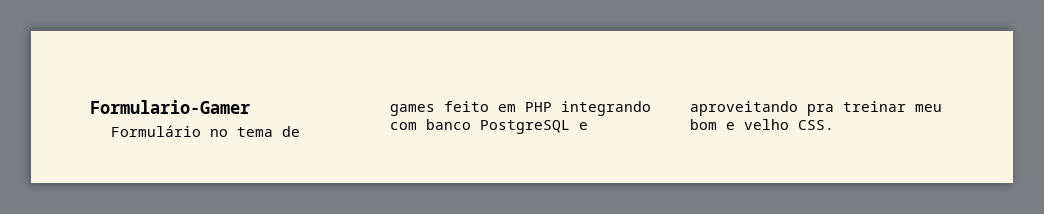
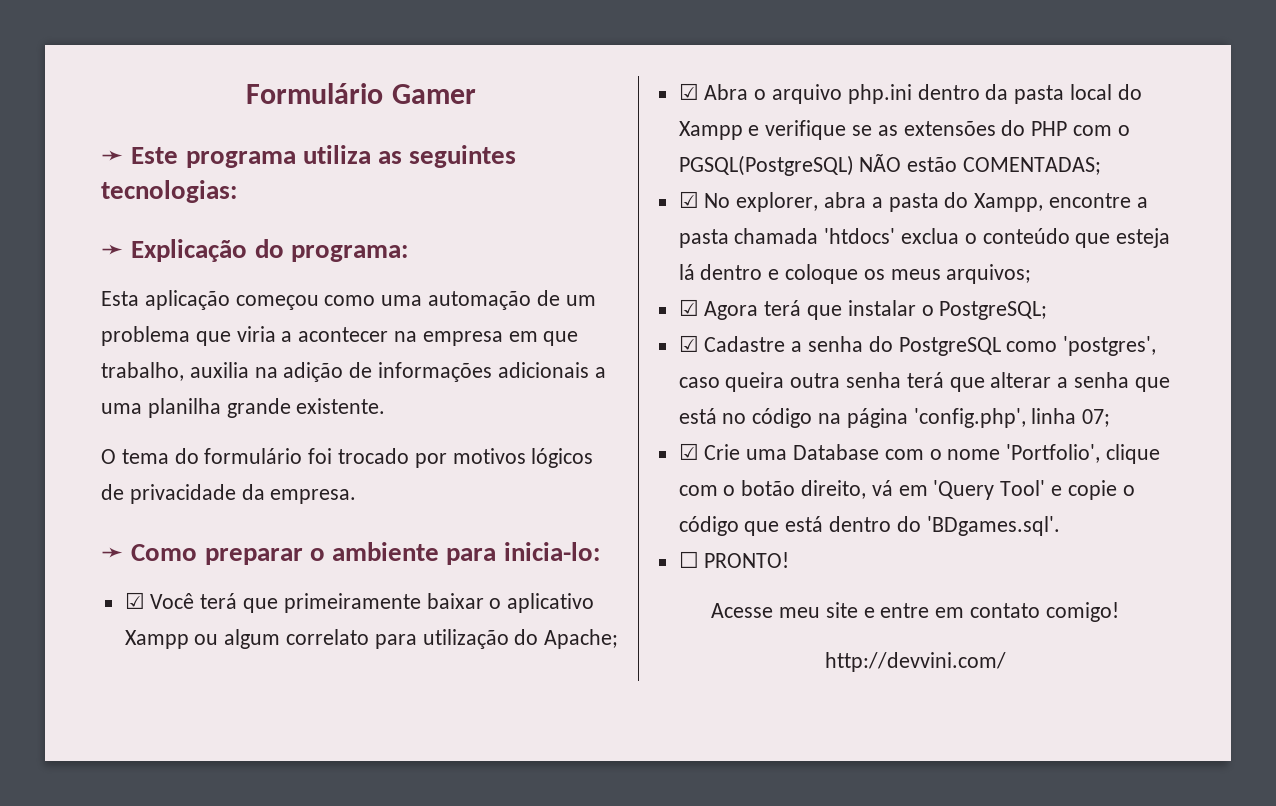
[90,100,250,114] [111,125,301,137] [390,101,651,116] [390,119,588,134] [690,101,942,116] [690,119,834,130] Formulario-Gamer // Formulário no tema de games feito em PHP integrando com banco PostgreSQL e aproveitando pra treinar meu bom e velho CSS. -> [246,83,476,104] [101,145,517,168] [101,180,237,203] [101,239,408,262] [101,290,596,310] [101,326,579,346] [101,362,606,382] [101,398,386,418] [101,448,594,468] [101,484,357,504] [101,542,600,565] [124,592,595,613] [124,629,619,649] [678,83,1142,104] [678,120,1130,140] [678,154,1102,176] [678,191,1148,212] [678,228,1171,248] [678,264,1032,284] [678,299,1048,320] [678,335,1157,356] [678,372,1170,392] [678,408,1111,428] [678,443,1161,464] [678,480,1135,500] [678,516,1060,536] [678,551,790,568] [711,602,1119,622] [824,652,1006,672] Formulário Gamer // ➛ Este programa utiliza as seguintes tecnologias: // ➛ Explicação do programa: // Esta aplicação começou como uma automação de um problema que viria a acontecer na empresa em que trabalho, auxilia na adição de informações adicionais a uma planilha grande existente. // O tema do formulário foi trocado por motivos lógicos de privacidade da empresa. // ➛ Como preparar o ambiente para inicia-lo: // ☑ Você terá que primeiramente baixar o aplicativo Xampp ou algum correlato para utilização do Apache; // ☑ Abra o arquivo php.ini dentro da pasta local do Xampp e verifique se as extensões do PHP com o PGSQL(PostgreSQL) NÃO estão COMENTADAS; // ☑ No explorer, abra a pasta do Xampp, encontre a pasta chamada 'htdocs' exclua o conteúdo que esteja lá dentro e coloque os meus arquivos; // ☑ Agora terá que instalar o PostgreSQL; // ☑ Cadastre a senha do PostgreSQL como 'postgres', caso queira outra senha terá que alterar a senha que está no código na página 'config.php', linha 07; // ☑ Crie uma Database com o nome 'Portfolio', clique com o botão direito, vá em 'Query Tool' e copie o código que está dentro do 'BDgames.sql'. // ☐ PRONTO! // Acesse meu site e entre em contato comigo! // http://devvini.com/

